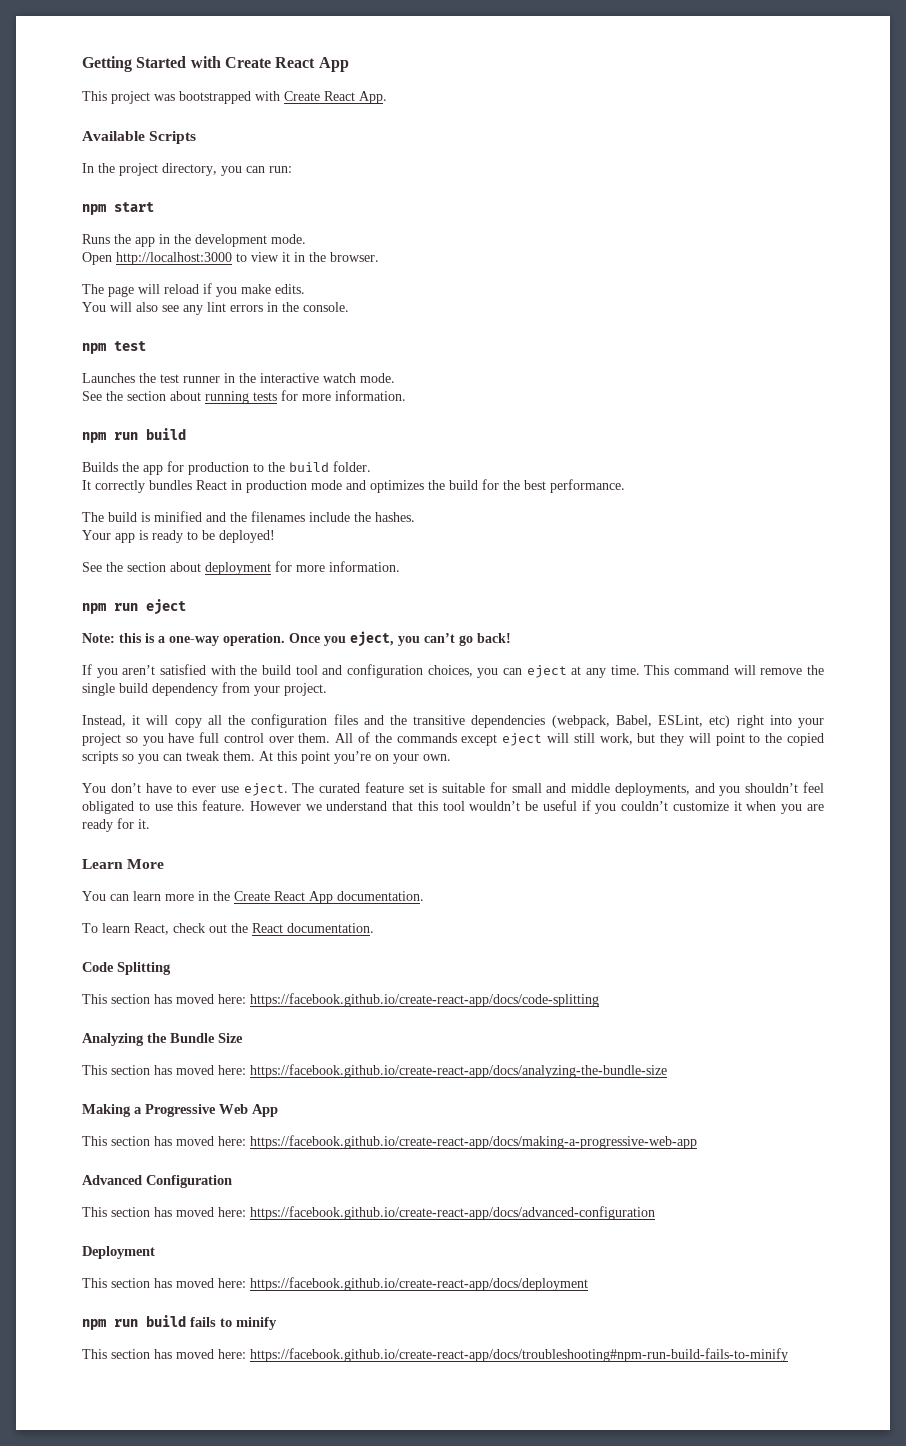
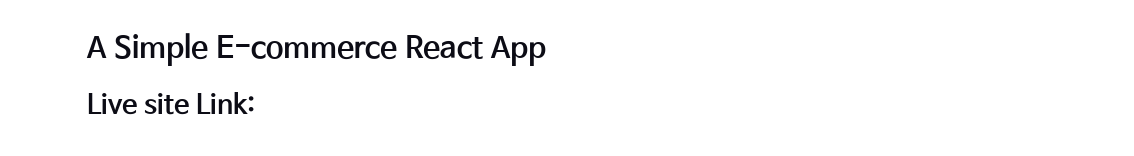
[82,56,349,72] [82,91,387,104] [82,131,197,144] [82,163,292,176] [82,202,154,215] [82,234,306,247] [82,252,379,265] [82,283,305,297] [82,302,349,315] [82,341,146,354] [82,373,395,383] [82,390,406,404] [82,428,186,443] [82,461,371,475] [82,479,625,493] [82,511,415,522] [82,530,275,543] [82,561,400,575] [82,599,186,615] [82,631,511,647] [82,664,824,678] [82,682,327,696] [82,714,824,728] [82,732,824,746] [82,751,451,764] [82,782,825,796] [82,800,825,814] [82,818,150,832] [82,859,165,869] [82,891,424,904] [82,923,374,935] [82,962,171,975] [82,993,599,1007] [82,1033,243,1046] [82,1064,667,1078] [82,1104,278,1117] [82,1135,697,1149] [82,1175,232,1188] [82,1206,655,1220] [82,1246,155,1259] [82,1277,588,1291] [82,1315,277,1330] [82,1348,788,1362] Getting Started with Create React App // This project was bootstrapped with Create React App. // Available Scripts // In the project directory, you can run: // npm start // Runs the app in the development mode. // Open http://localhost:3000 to view it in the browser. // The page will reload if you make edits. // You will also see any lint errors in the console. // npm test // Launches the test runner in the interactive watch mode. // See the section about running tests for more information. // npm run build // Builds the app for production to the build folder. // It correctly bundles React in production mode and optimizes the build for the best performance. // The build is minified and the filenames include the hashes. // Your app is ready to be deployed! // See the section about deployment for more information. // npm run eject // Note: this is a one-way operation. Once you eject, you can’t go back! // If you aren’t satisfied with the build tool and configuration choices, you can eject at any time. This command will remove the single build dependency from your project. // Instead, it will copy all the configuration files and the transitive dependencies (webpack, Babel, ESLint, etc) right into your project so you have full control over them. All of the commands except eject will still work, but they will point to the copied scripts so you can tweak them. At this point you’re on your own. // You don’t have to ever use eject. The curated feature set is suitable for small and middle deployments, and you shouldn’t feel obligated to use this feature. However we understand that this tool wouldn’t be useful if you couldn’t customize it when you are ready for it. // Learn More // You can learn more in the Create React App documentation. // To learn React, check out the React documentation. // Code Splitting // This section has moved here: https://facebook.github.io/create-react-app/docs/code-splitting // Analyzing the Bundle Size // This section has moved here: https://facebook.github.io/create-react-app/docs/analyzing-the-bundle-size // Making a Progressive Web App // This section has moved here: https://facebook.github.io/create-react-app/docs/making-a-progressive-web-app // Advanced Configuration // This section has moved here: https://facebook.github.io/create-react-app/docs/advanced-configuration // Deployment // This section has moved here: https://facebook.github.io/create-react-app/docs/deployment // npm run build fails to minify // This section has moved here: https://facebook.github.io/create-react-app/docs/troubleshooting#npm-run-build-fails-to-minify -> [86,33,546,66] [87,92,256,115] A Simple E-commerce React App // Live site Link:

